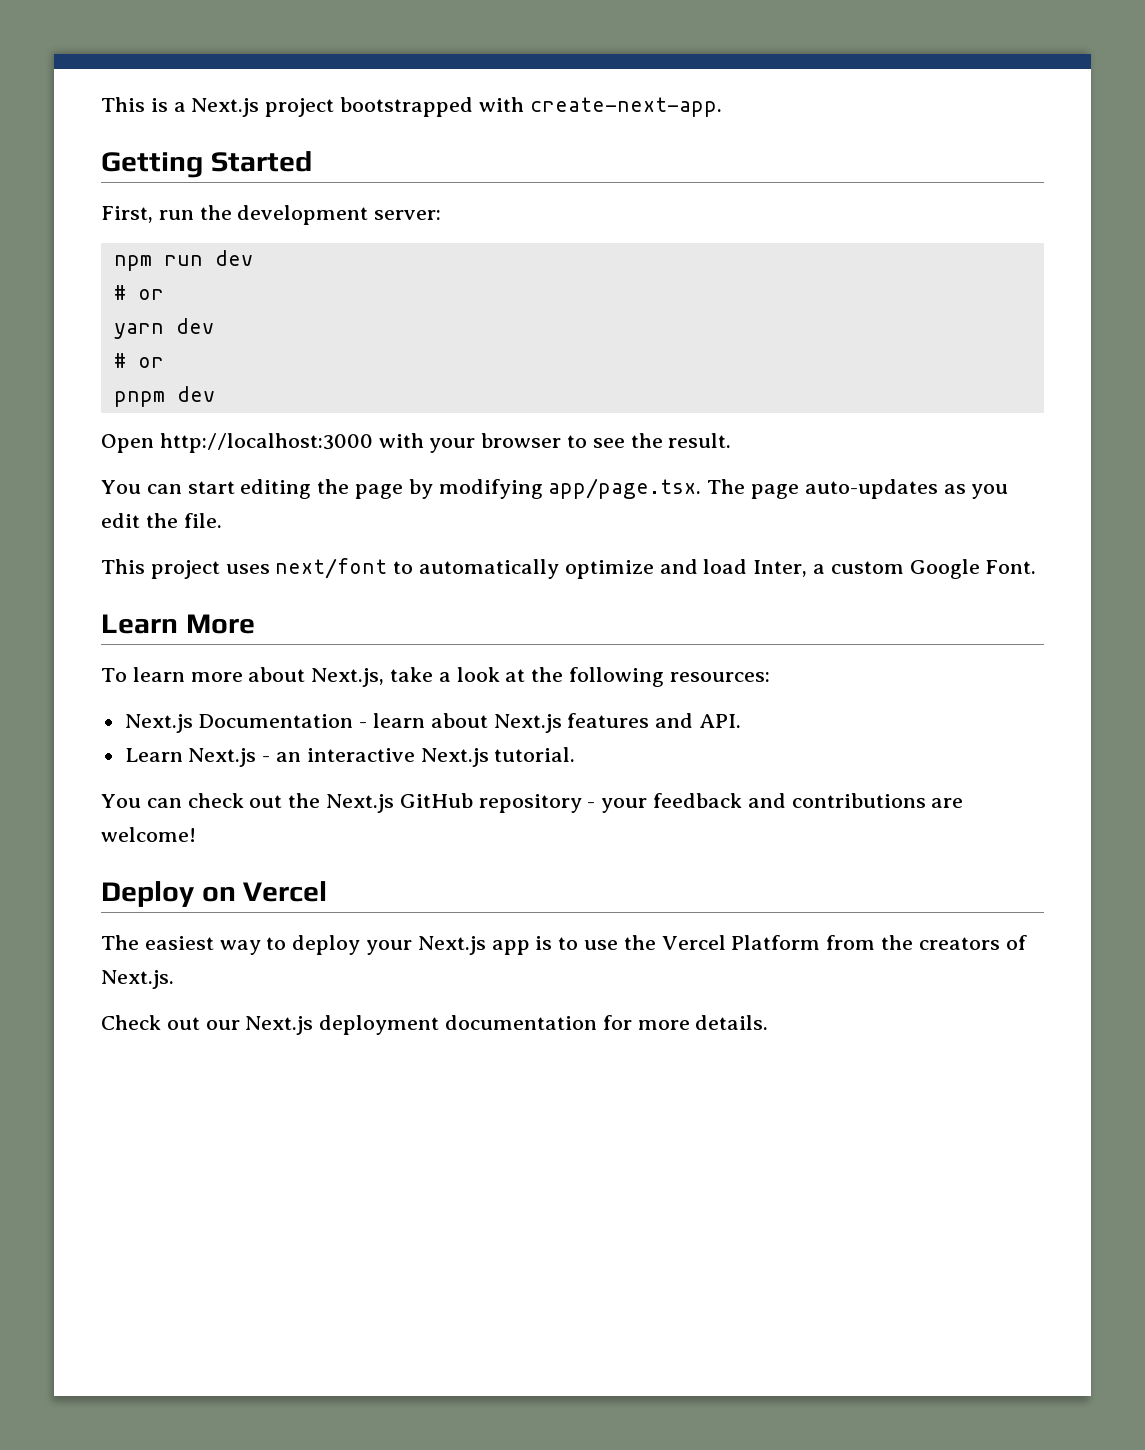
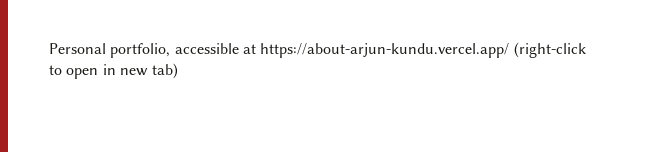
[101,97,722,117] [101,151,312,178] [101,205,442,225] [113,250,253,271] [113,285,164,300] [113,318,214,339] [113,353,164,368] [113,386,215,407] [101,433,732,453] [101,478,1009,499] [101,513,222,528] [101,558,1037,579] [101,614,255,634] [101,667,770,687] [124,713,742,733] [124,747,576,767] [101,793,964,813] [101,827,196,842] [101,881,328,907] [101,935,1027,955] [101,970,174,989] [101,1015,769,1035] This is a Next.js project bootstrapped with create-next-app. // Getting Started // First, run the development server: // npm run dev // # or // yarn dev // # or // pnpm dev // Open http://localhost:3000 with your browser to see the result. // You can start editing the page by modifying app/page.tsx. The page auto-updates as you edit the file. // This project uses next/font to automatically optimize and load Inter, a custom Google Font. // Learn More // To learn more about Next.js, take a look at the following resources: // Next.js Documentation - learn about Next.js features and API. // Learn Next.js - an interactive Next.js tutorial. // You can check out the Next.js GitHub repository - your feedback and contributions are welcome! // Deploy on Vercel // The easiest way to deploy your Next.js app is to use the Vercel Platform from the creators of Next.js. // Check out our Next.js deployment documentation for more details. -> [49,42,586,58] [49,63,179,79] Personal portfolio, accessible at https://about-arjun-kundu.vercel.app/ (right-click to open in new tab)

